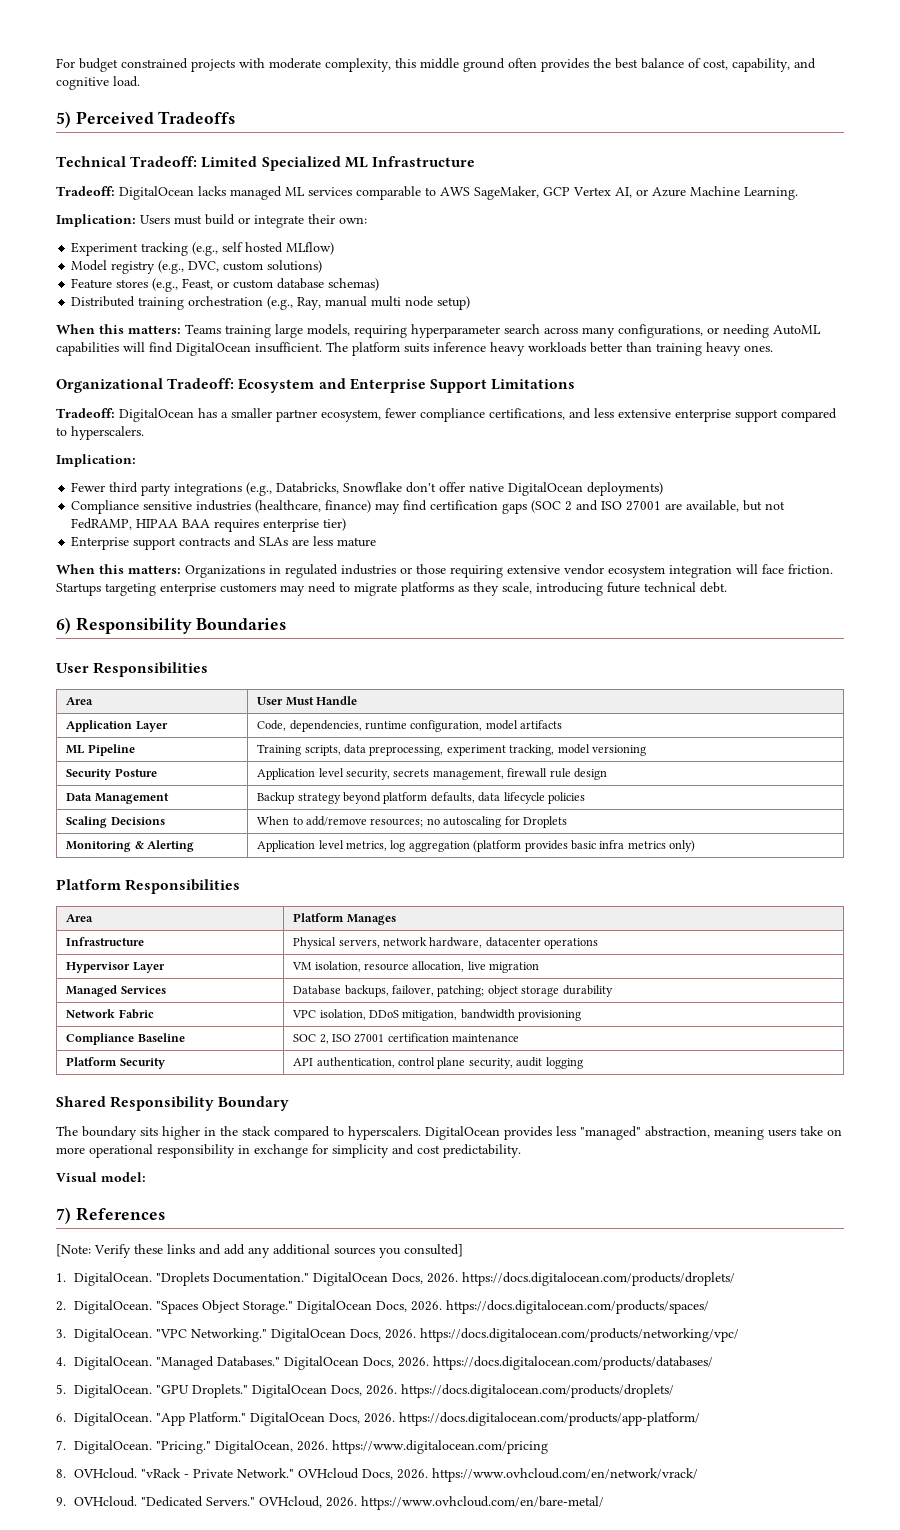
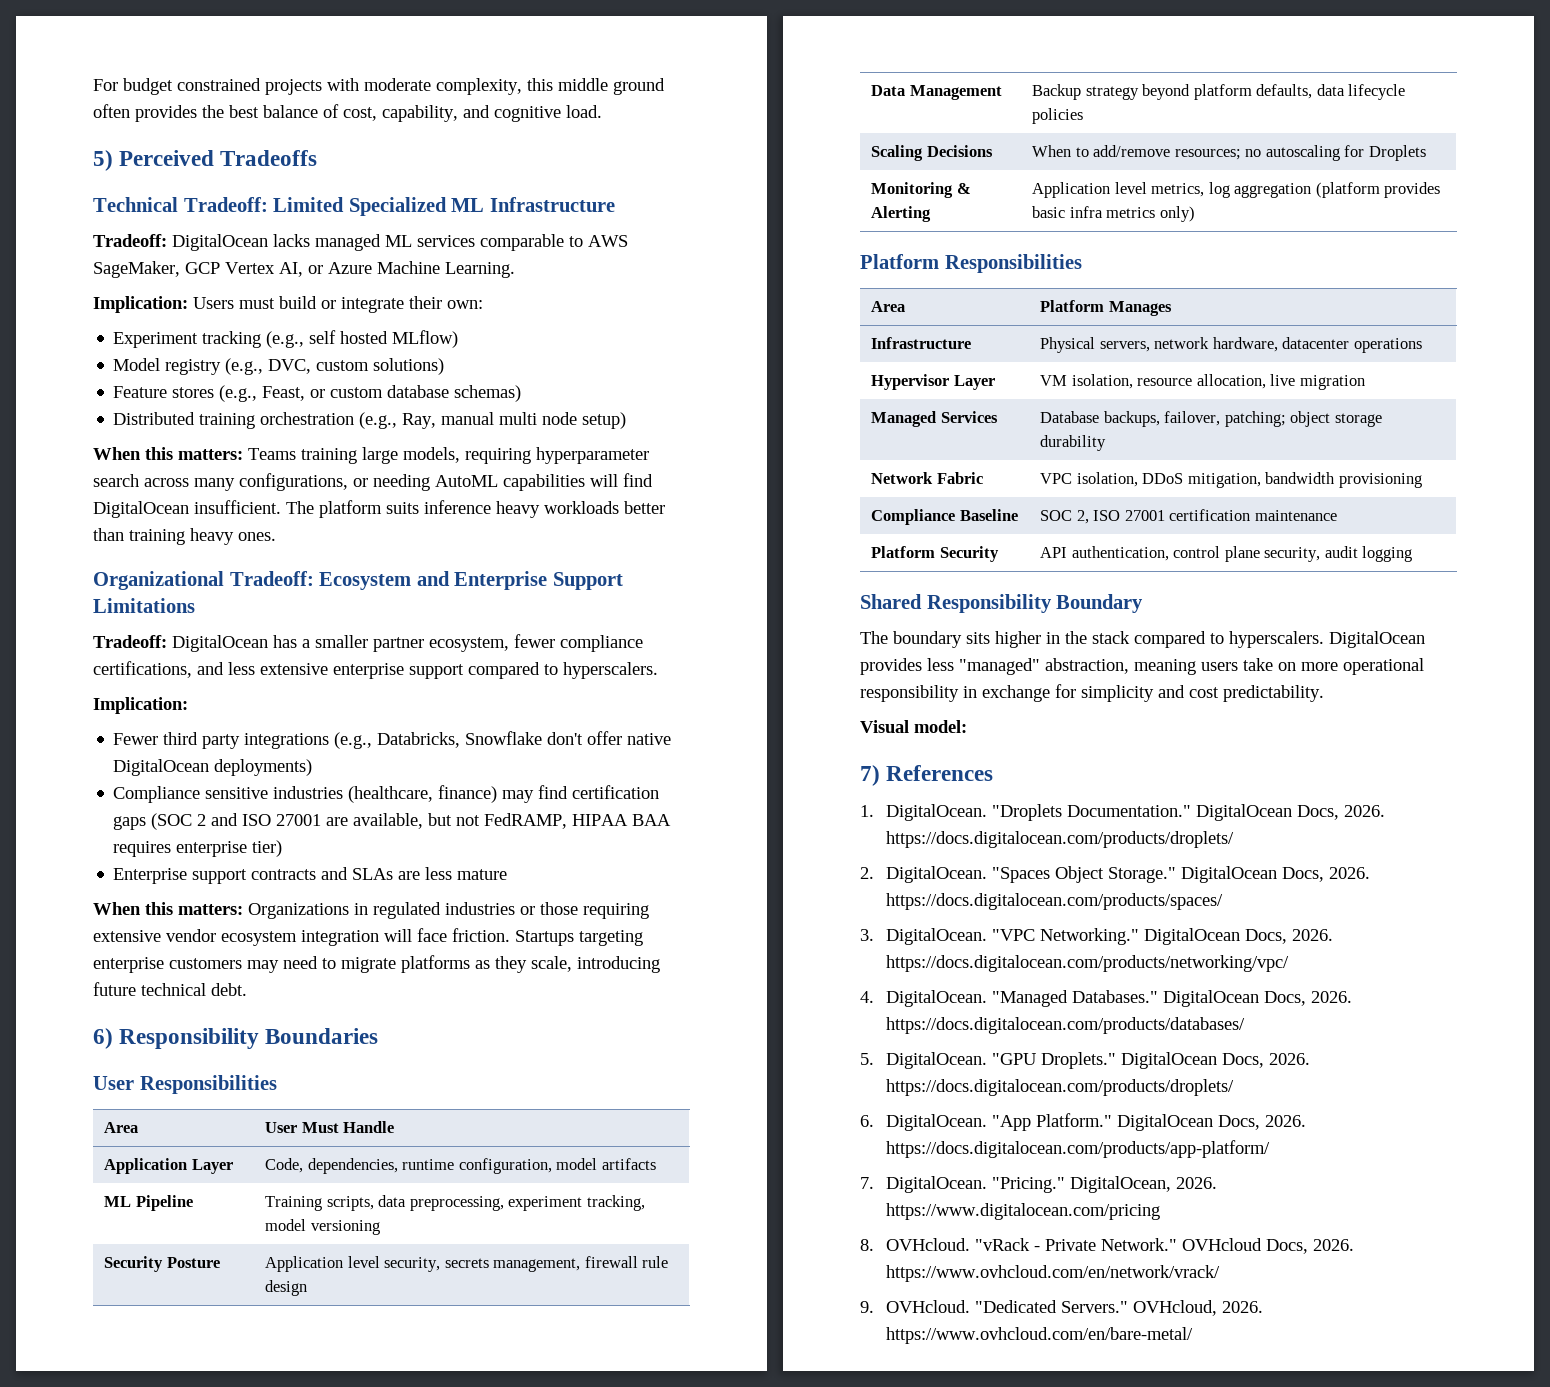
[56,1244,463,1258] // [Note: Verify these links and add any additional sources you consulted] -> (994, 773) none

